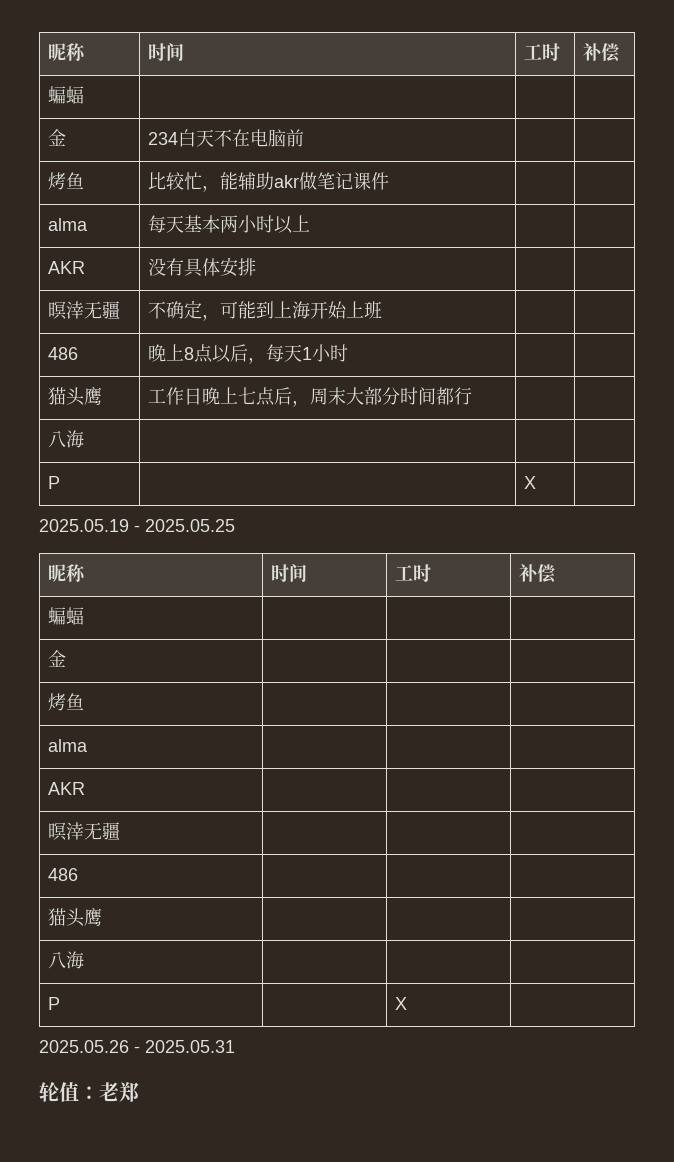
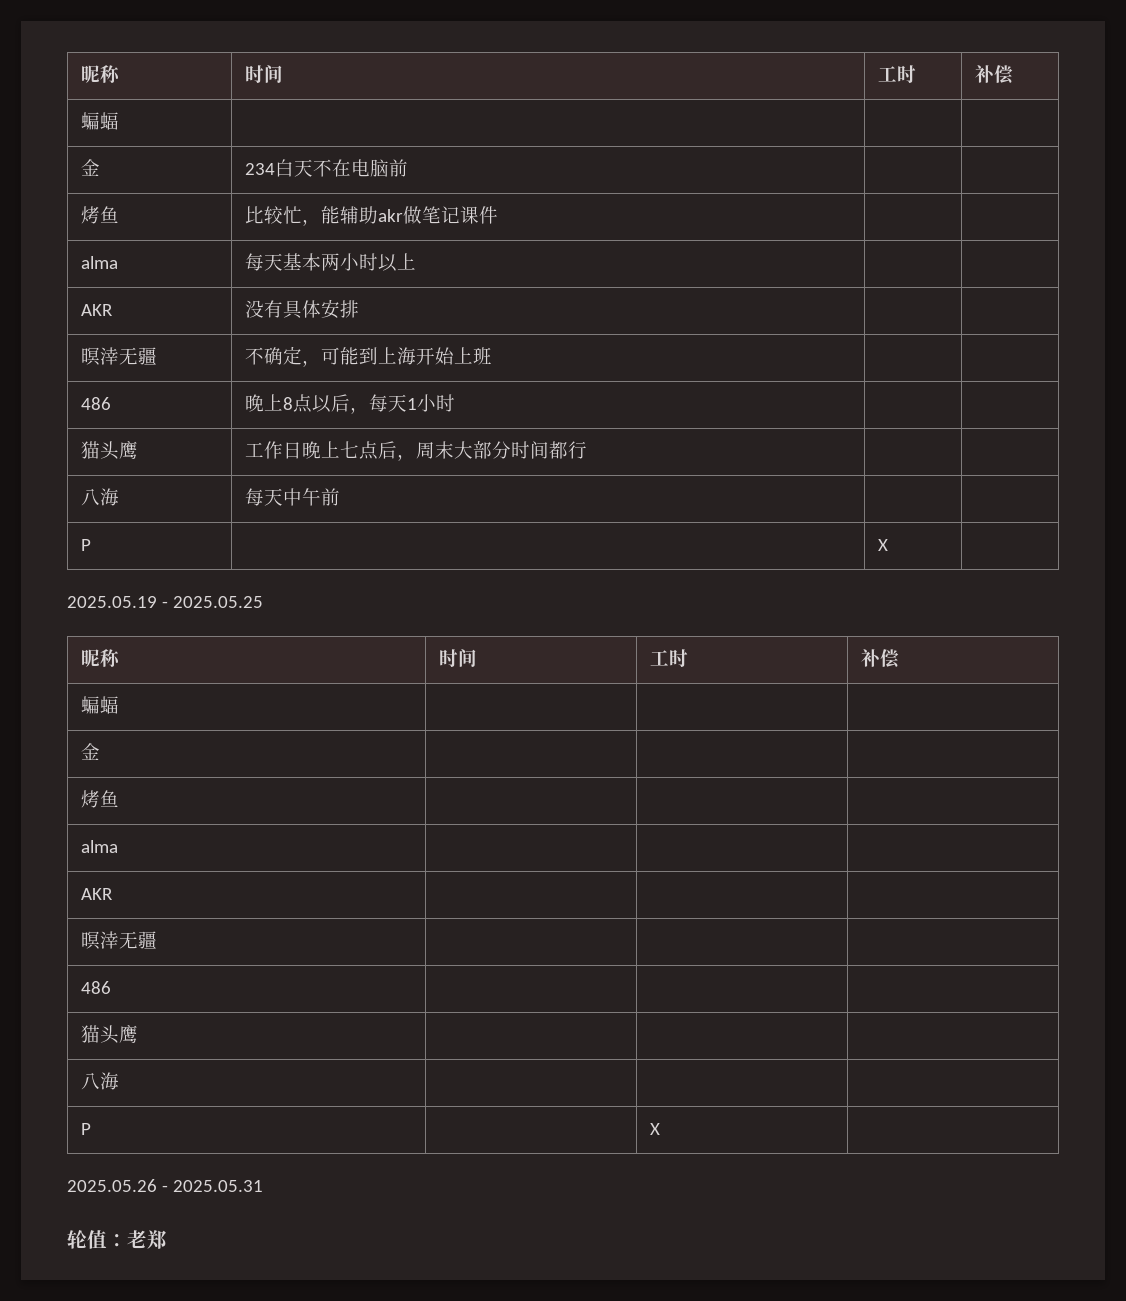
(84, 439) none -> [244,488,340,506] 每天中午前

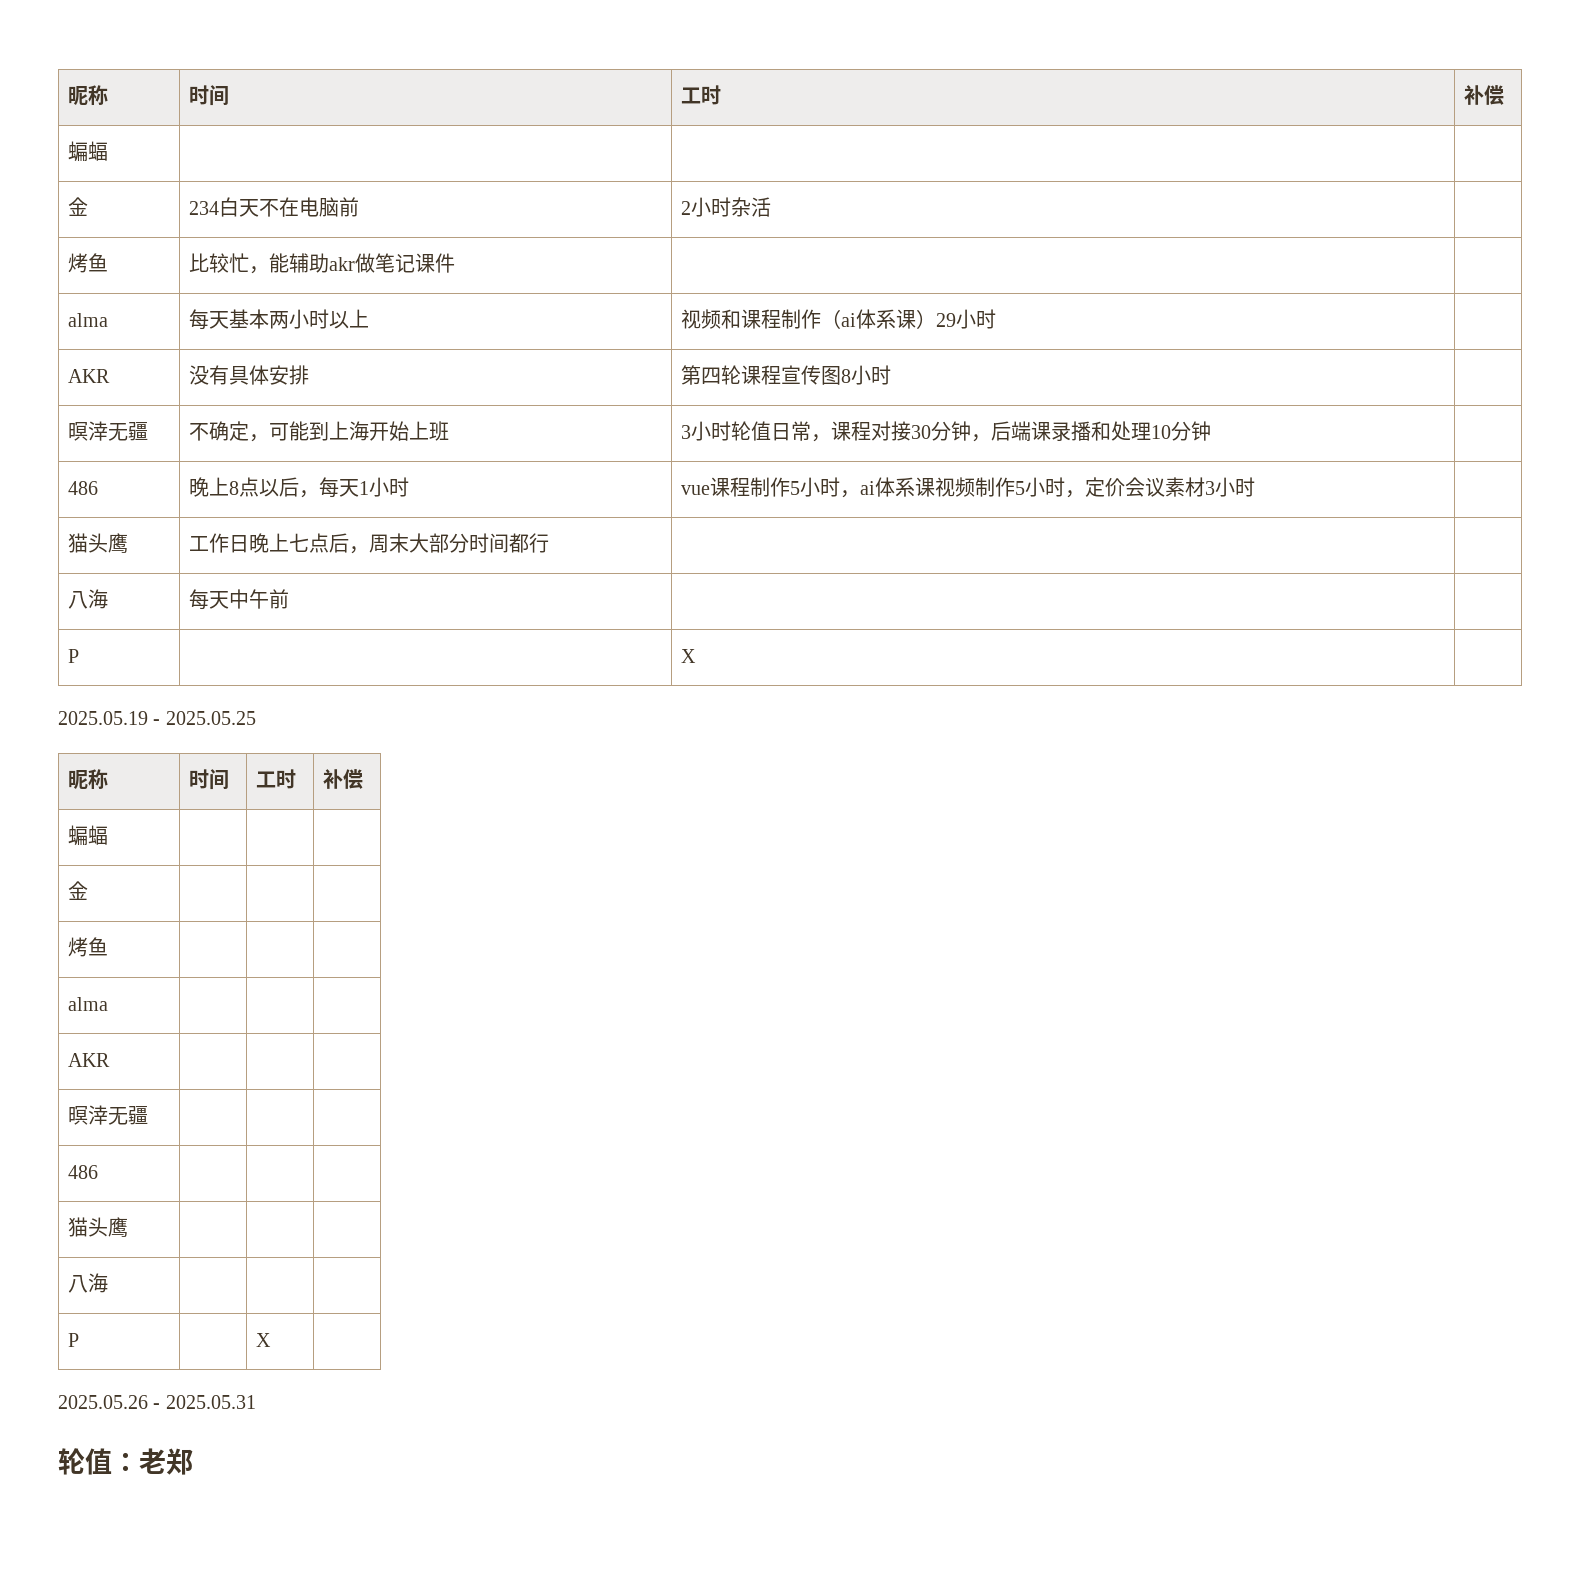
(408, 168) none -> [680,197,771,217] 2小时杂活
[80,304,113,316] [244,299,359,319] | // AKR | 没有具体安排 | -> [680,309,996,329] [67,369,110,383] [188,365,309,385] [680,365,891,385] 视频和课程制作（ai体系课）29小时 | // AKR | 没有具体安排 | 第四轮课程宣传图8小时
(492, 356) none -> [680,421,1211,442] 3小时轮值日常，课程对接30分钟，后端课录播和处理10分钟
(455, 403) none -> [680,477,1255,498] vue课程制作5小时，ai体系课视频制作5小时，定价会议素材3小时

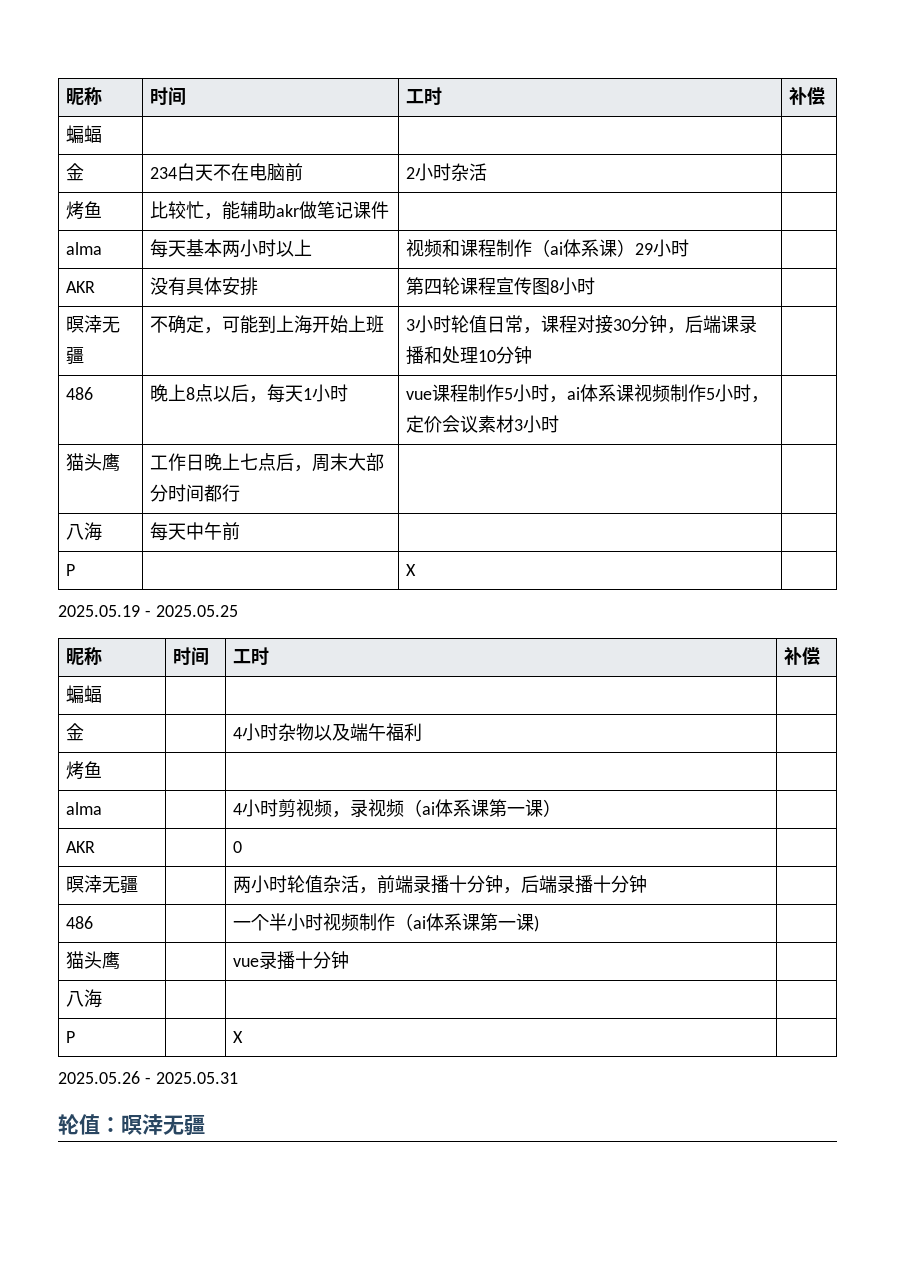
[67,937,108,957] [67,997,108,1011] | // 烤鱼 | | | // alma | | -> [233,723,423,741] [66,761,103,780] [66,802,103,815] [233,799,562,818] 4小时杂物以及端午福利 | // 烤鱼 | | | // alma | | 4小时剪视频，录视频（ai体系课第一课）
(110, 1060) none -> [233,841,243,853] 0
[67,1165,98,1179] [67,1217,128,1237] | // 486 | | | // 猫头鹰 | | -> [233,875,648,894] [66,916,94,929] [233,913,540,932] [66,951,121,969] [233,951,350,970] 两小时轮值杂活，前端录播十分钟，后端录播十分钟 | // 486 | | 一个半小时视频制作（ai体系课第一课) | // 猫头鹰 | | vue录播十分钟
[139,1448,193,1475] 老郑 -> [121,1114,205,1136] 暝涬无疆

